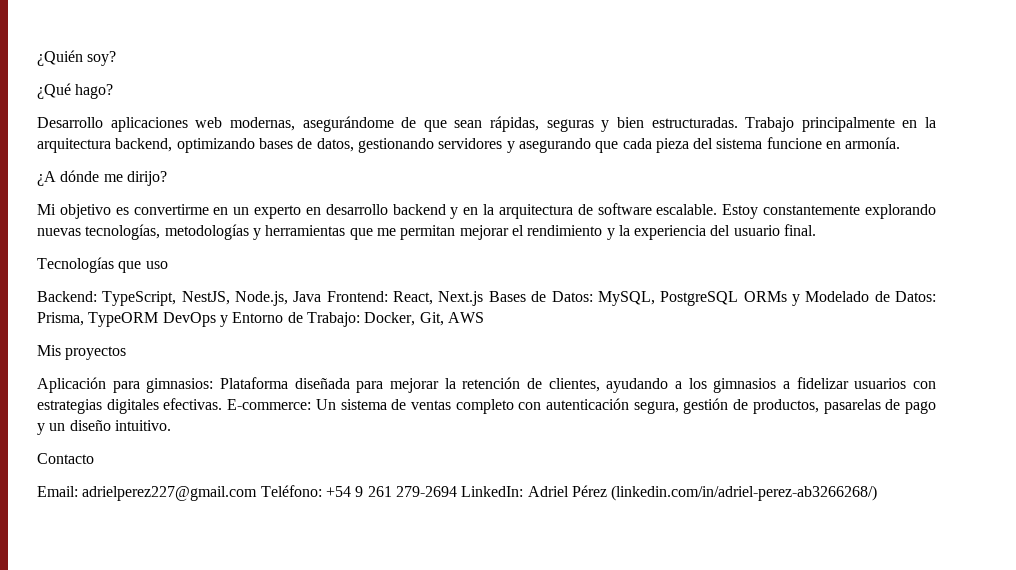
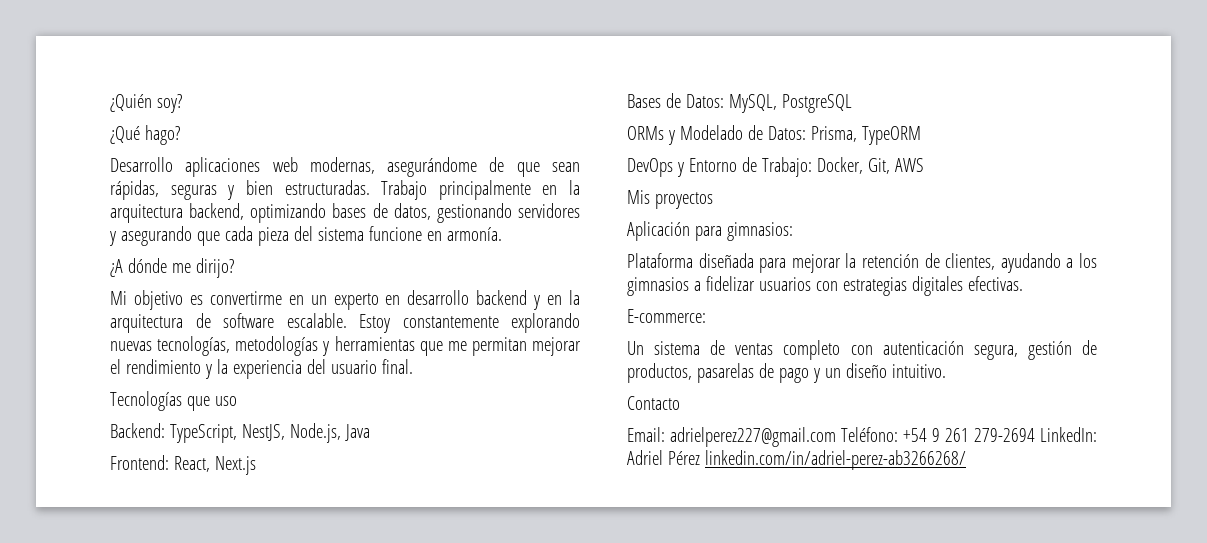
(322, 296) none -> (370, 432) //
(484, 298) none -> (256, 465) //
(739, 298) none -> (852, 103) //
(159, 319) none -> (921, 135) //
(214, 385) none -> (793, 231) //
(223, 404) none -> (1023, 283) //
(312, 404) none -> (706, 316) //
[611,485,878,501] (linkedin.com/in/adriel-perez-ab3266268/) -> [704,450,966,470] linkedin.com/in/adriel-perez-ab3266268/

